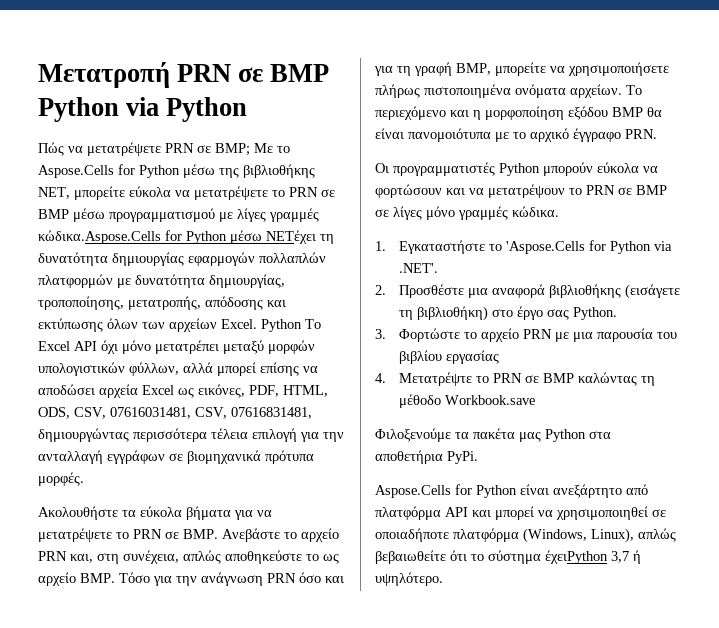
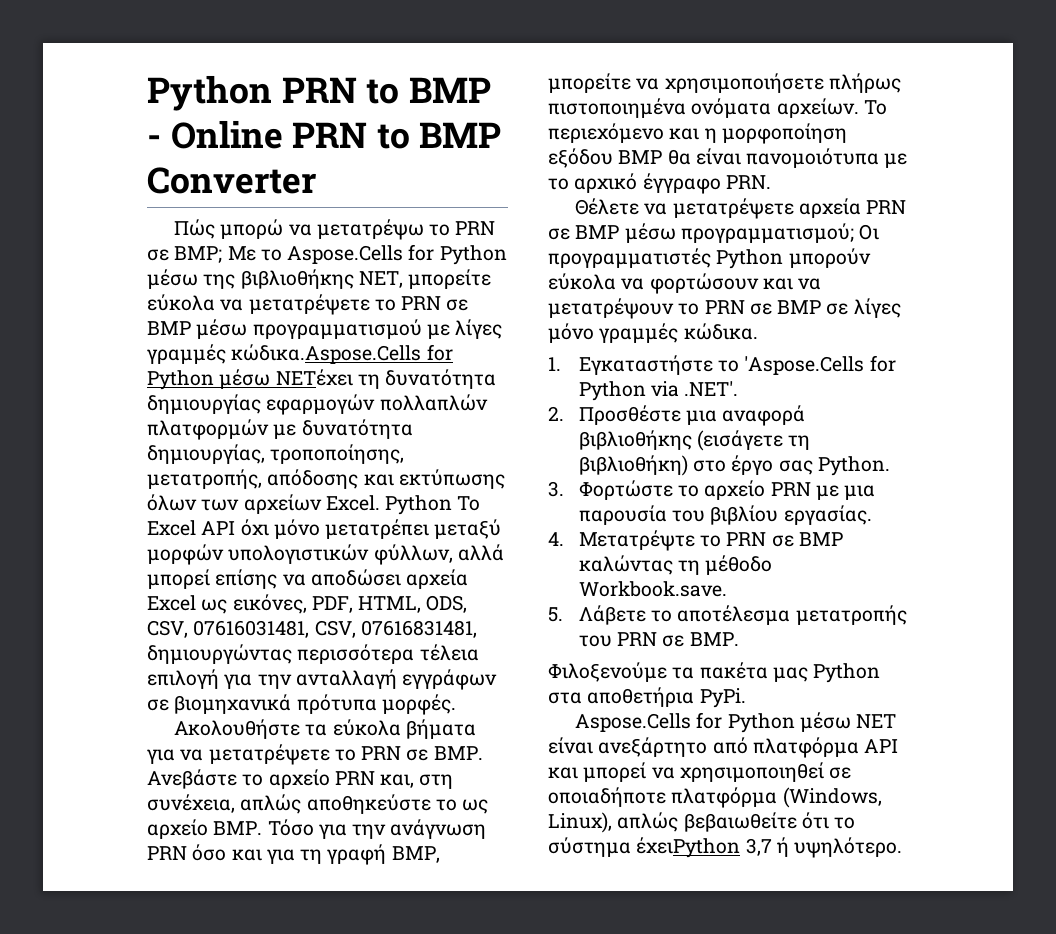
[38,62,330,88] [38,97,248,122] [38,142,161,156] Μετατροπή PRN σε BMP Python via Python // Πώς να μετατρέψετε -> [147,75,491,111] [147,120,502,149] [147,167,316,194] [173,219,451,240] Python PRN to BMP - Online PRN to BMP Converter // Πώς μπορώ να μετατρέψω το
(657, 134) none -> [574,198,907,219] [548,223,854,243] Θέλετε να μετατρέψετε αρχεία PRN σε BMP μέσω προγραμματισμού;
[446,350,500,364] εργασίας -> [783,505,872,525] εργασίας.
[445,395,536,405] Workbook.save -> [578,581,727,597] [548,605,907,625] [578,632,739,647] Workbook.save. // 5. Λάβετε το αποτέλεσμα μετατροπής του PRN σε BMP.
(517, 491) none -> [799,712,897,732] μέσω NET

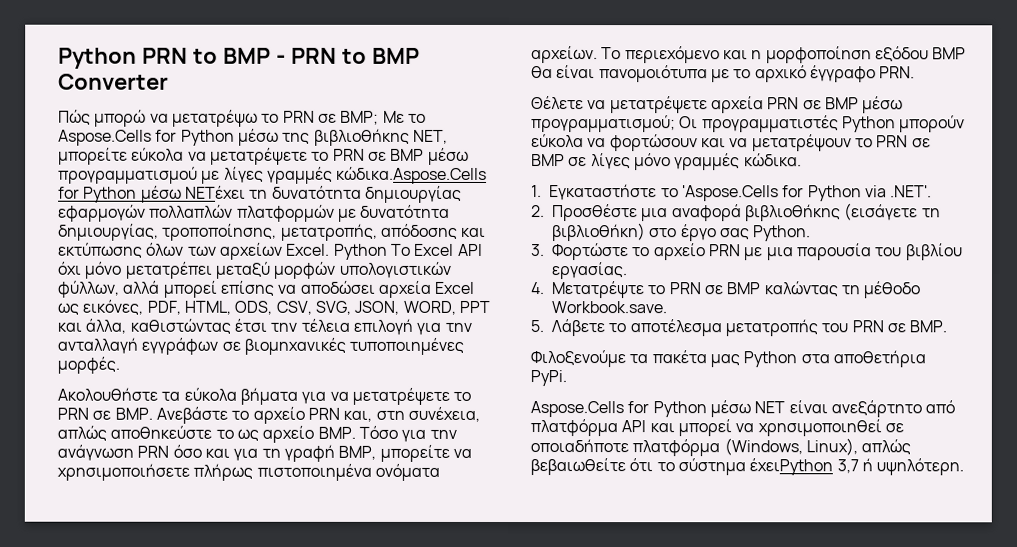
[170,120,283,149] Online -> (286, 59) none
[193,620,477,638] [147,644,415,664] 07616031481, CSV, 07616831481, δημιουργώντας περισσότερα -> [314,300,490,315] [57,318,298,334] SVG, JSON, WORD, PPT και άλλα, καθιστώντας έτσι την
[174,694,377,714] βιομηχανικά πρότυπα -> [243,337,465,355] βιομηχανικές τυποποιημένες
[794,837,903,858] υψηλότερο. -> [876,458,965,476] υψηλότερη.

